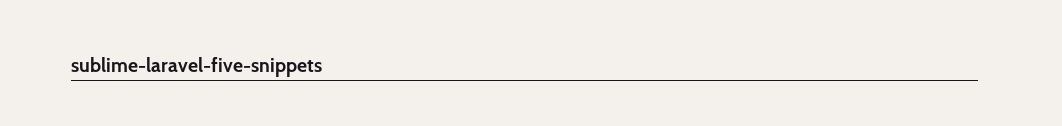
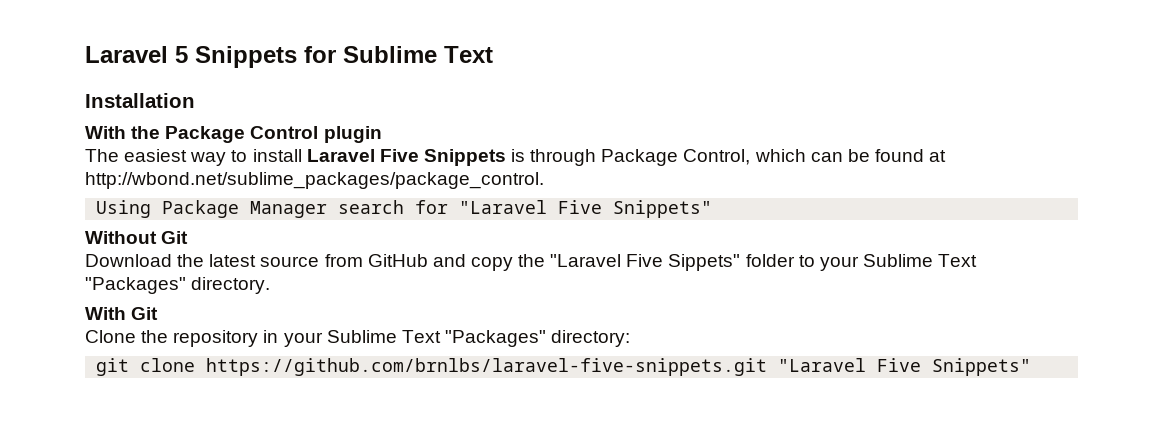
[71,57,322,77] sublime-laravel-five-snippets -> [85,46,493,68] [85,93,195,108] [85,126,382,143] [85,149,947,166] [85,172,544,189] [96,200,713,218] [85,231,189,244] [85,254,978,271] [85,277,271,294] [85,307,159,320] [85,330,631,347] [96,358,1032,376] Laravel 5 Snippets for Sublime Text // Installation // With the Package Control plugin // The easiest way to install Laravel Five Snippets is through Package Control, which can be found at http://wbond.net/sublime_packages/package_control. // Using Package Manager search for "Laravel Five Snippets" // Without Git // Download the latest source from GitHub and copy the "Laravel Five Sippets" folder to your Sublime Text "Packages" directory. // With Git // Clone the repository in your Sublime Text "Packages" directory: // git clone https://github.com/brnlbs/laravel-five-snippets.git "Laravel Five Snippets"

